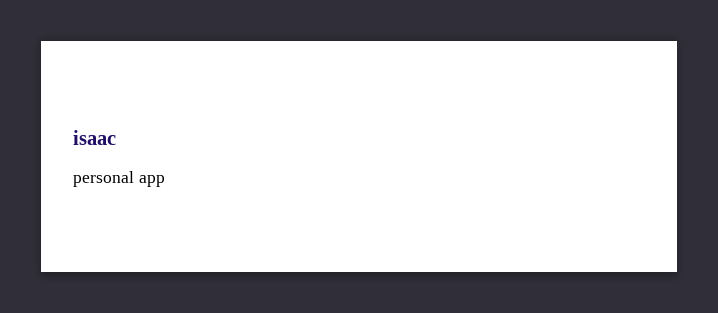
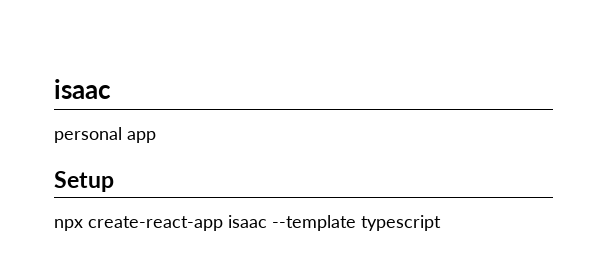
(165, 181) none -> [54,171,114,192] [54,215,441,231] // Setup // npx create-react-app isaac --template typescript

